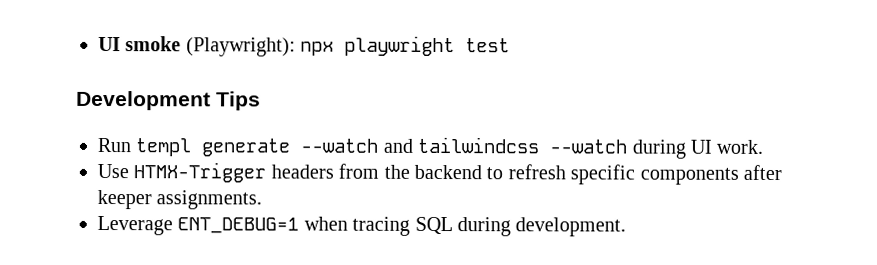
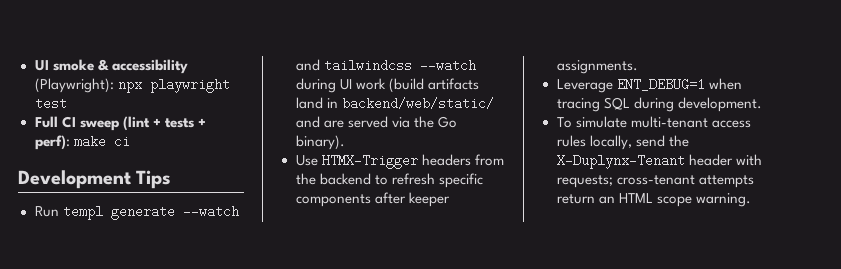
(182, 44) none -> [97,59,188,74] & accessibility
(511, 45) none -> [34,116,206,131] [34,135,130,150] // Full CI sweep (lint + tests + perf): make ci
[716,139,764,154] work. -> [355,78,479,93] [295,97,494,110] [295,116,457,128] [295,135,345,150] work (build artifacts land in backend/web/static/ and are served via the Go binary).
(627, 227) none -> [556,116,751,128] [556,135,689,150] [556,154,762,169] [556,175,754,188] [556,193,751,207] // To simulate multi-tenant access rules locally, send the X-Duplynx-Tenant header with requests; cross-tenant attempts return an HTML scope warning.

